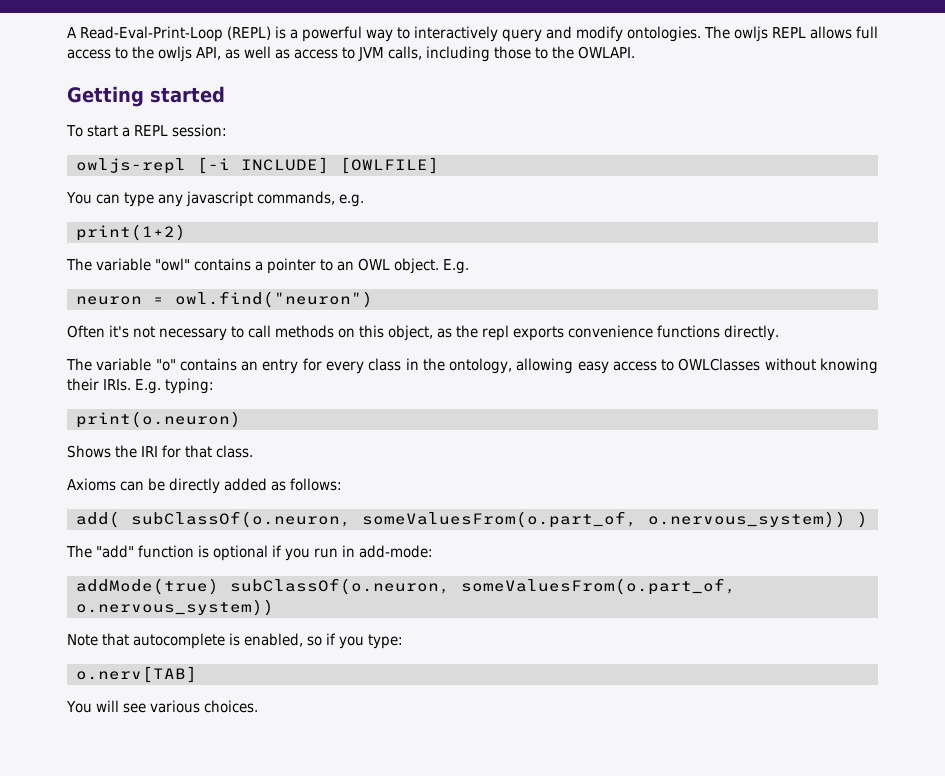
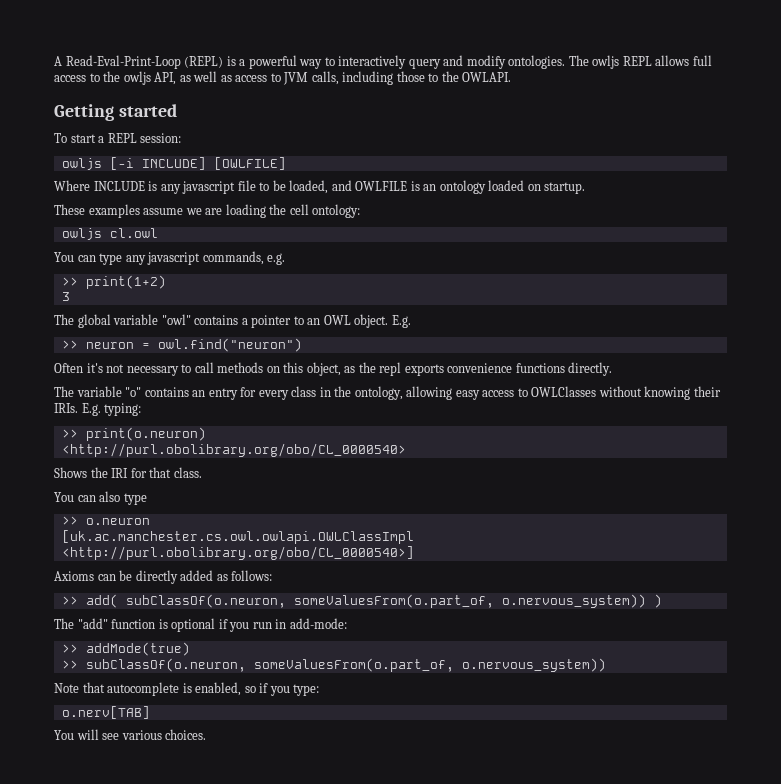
[75,158,186,174] owljs-repl -> [61,158,102,170] owljs
(439, 165) none -> [54,180,586,194] [54,204,361,218] [61,228,158,240] // Where INCLUDE is any javascript file to be loaded, and OWLFILE is an ontology loaded on startup. // These examples assume we are loading the cell ontology: // owljs cl.owl
(364, 200) none -> [61,277,78,286] >>
[66,258,92,271] // The -> [61,292,70,301] [54,314,111,328] // 3 // The global
(469, 266) none -> [61,340,78,349] >>
(214, 386) none -> [61,429,78,438] >>
(241, 419) none -> [61,443,406,457] // <http://purl.obolibrary.org/obo/CL_0000540>
(253, 451) none -> [54,491,147,505] [61,516,150,525] [61,530,414,544] [61,546,414,560] // You can also type // >> o.neuron // [uk.ac.manchester.cs.owl.owlapi.OWLClassImpl <http://purl.obolibrary.org/obo/CL_0000540>]
(342, 484) none -> [61,596,78,605] >>
(433, 551) none -> [61,644,78,653] >>
(219, 586) none -> [61,660,78,669] // >>

